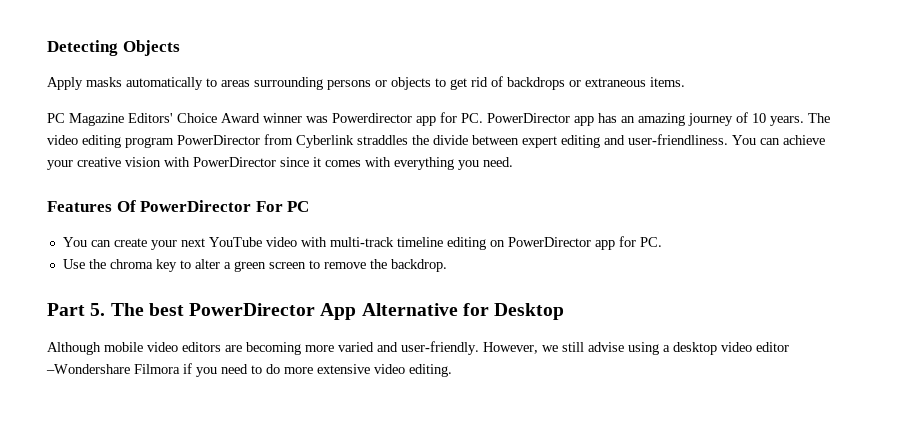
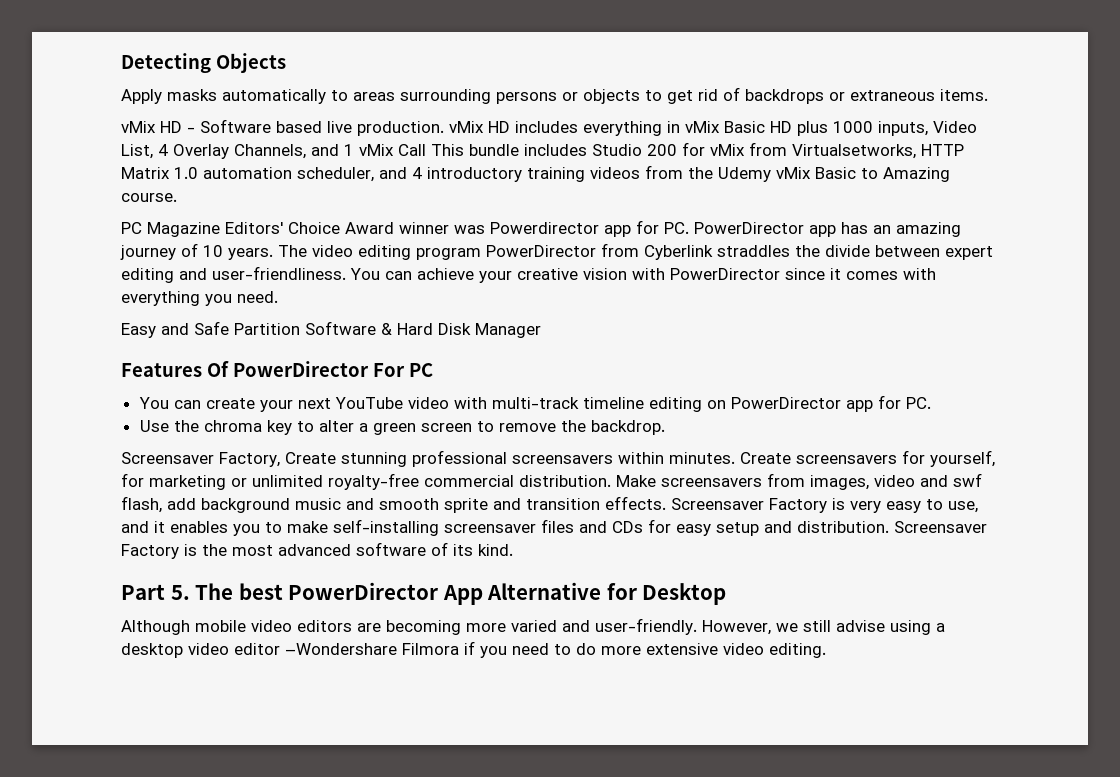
(685, 82) none -> [121,119,977,136] [121,142,964,159] [121,165,950,182] [121,193,177,202] // vMix HD - Software based live production. vMix HD includes everything in vMix Basic HD plus 1000 inputs, Video List, 4 Overlay Channels, and 1 vMix Call This bundle includes Studio 200 for vMix from Virtualsetworks, HTTP Matrix 1.0 automation scheduler, and 4 introductory training videos from the Udemy vMix Basic to Amazing course.
(513, 162) none -> [121,321,541,338] // Easy and Safe Partition Software & Hard Disk Manager
(447, 265) none -> [121,450,995,467] [121,473,982,490] [121,496,978,513] [121,519,987,536] [121,542,513,559] // Screensaver Factory, Create stunning professional screensavers within minutes. Create screensavers for yourself, for marketing or unlimited royalty-free commercial distribution. Make screensavers from images, video and swf flash, add background music and smooth sprite and transition effects. Screensaver Factory is very easy to use, and it enables you to make self-installing screensaver files and CDs for easy setup and distribution. Screensaver Factory is the most advanced software of its kind.

